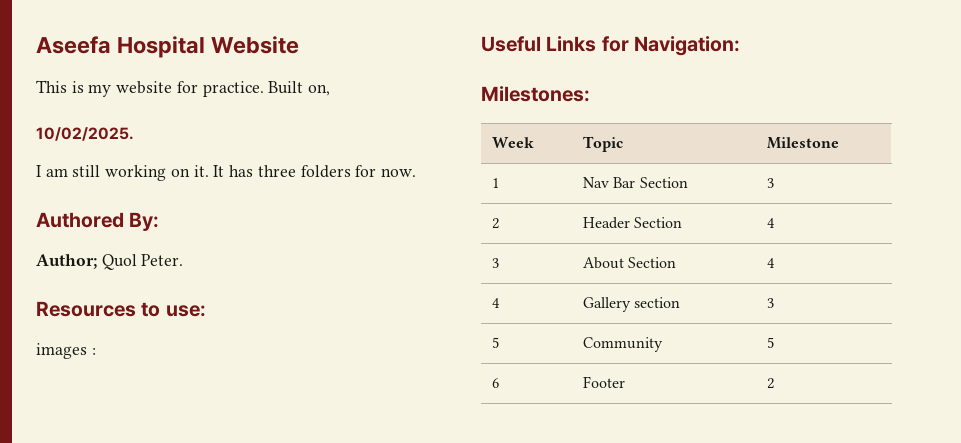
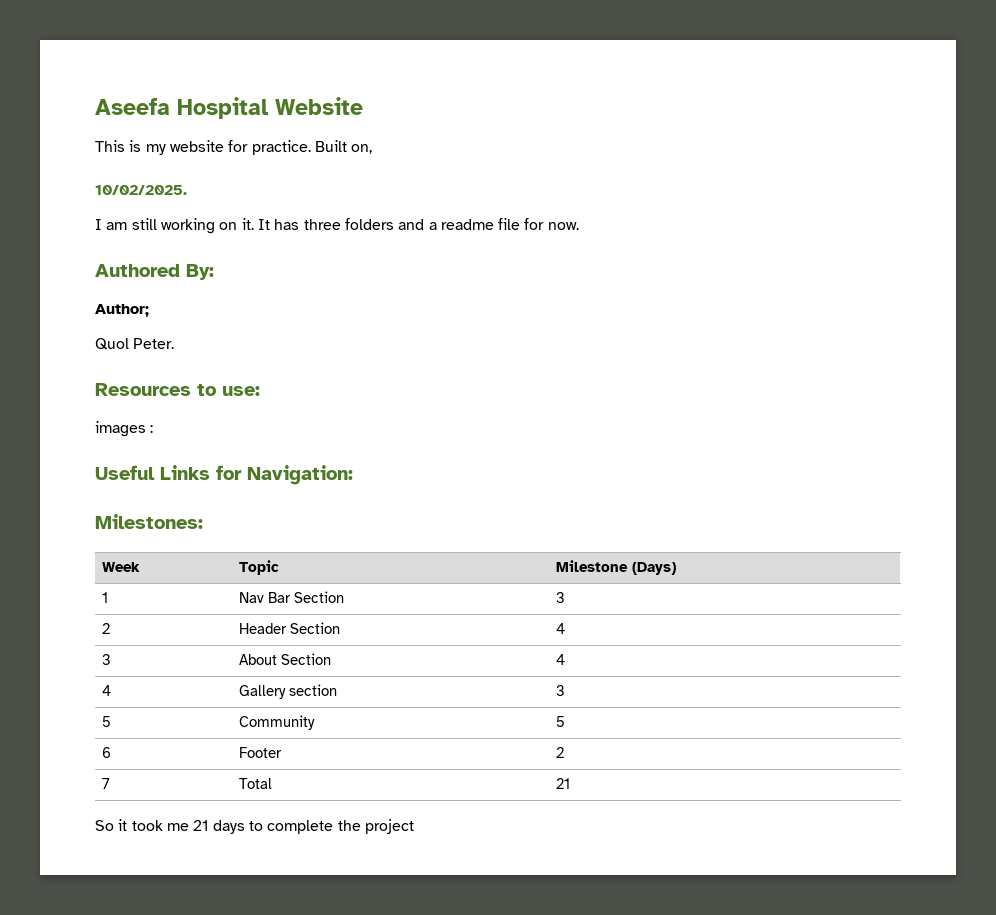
(351, 171) none -> [398,218,521,230] and a readme file
(97, 261) none -> (149, 310) //
(839, 143) none -> [632,562,677,575] (Days)
(774, 383) none -> [102,778,111,789] [239,778,273,789] [556,778,571,789] [95,819,414,834] // 7 | Total | 21 // So it took me 21 days to complete the project

